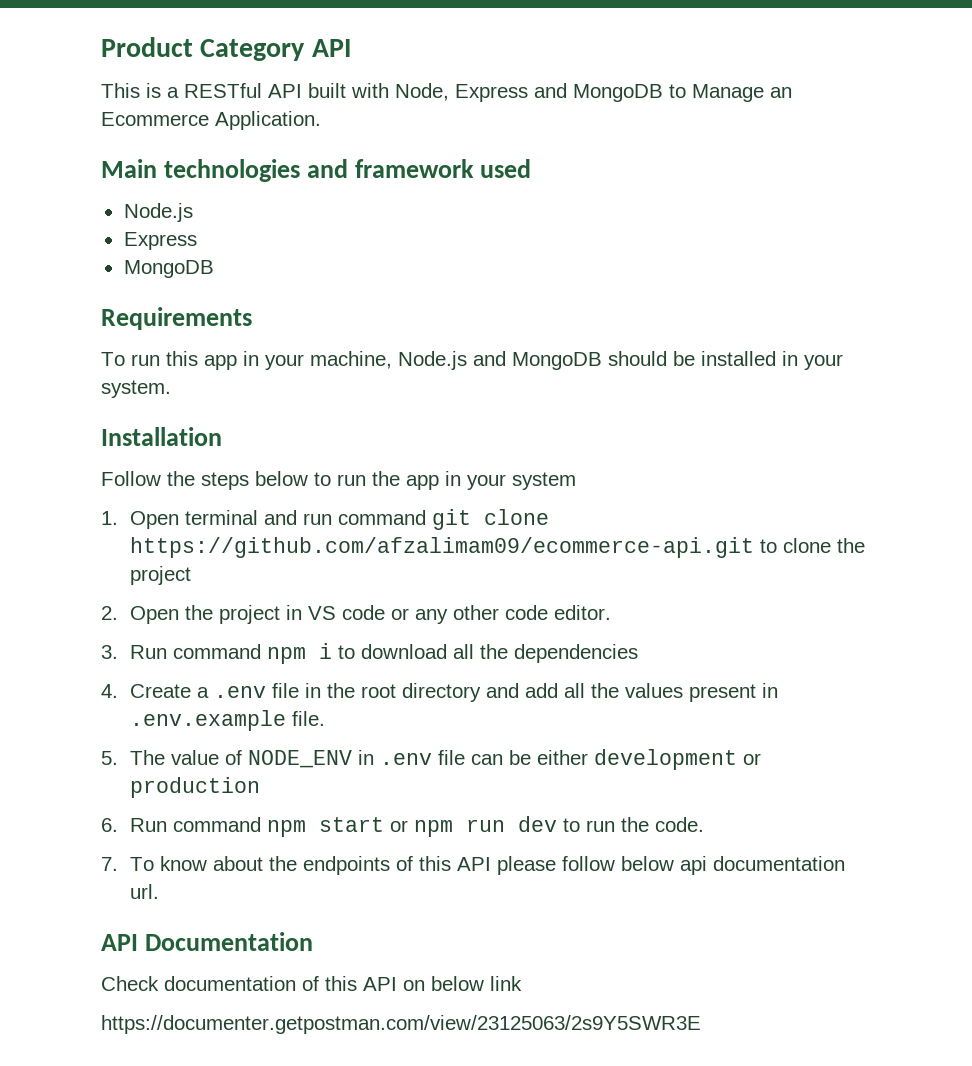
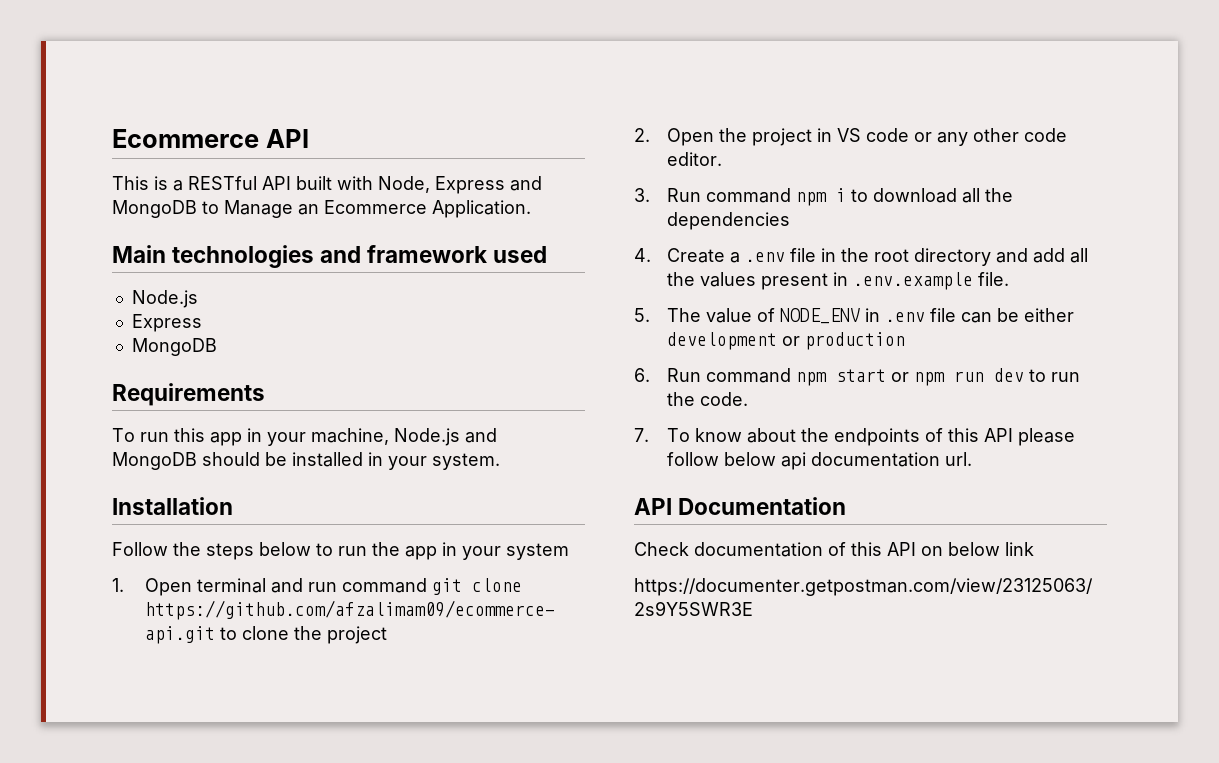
[101,37,306,61] Product Category -> [112,129,259,148] Ecommerce

